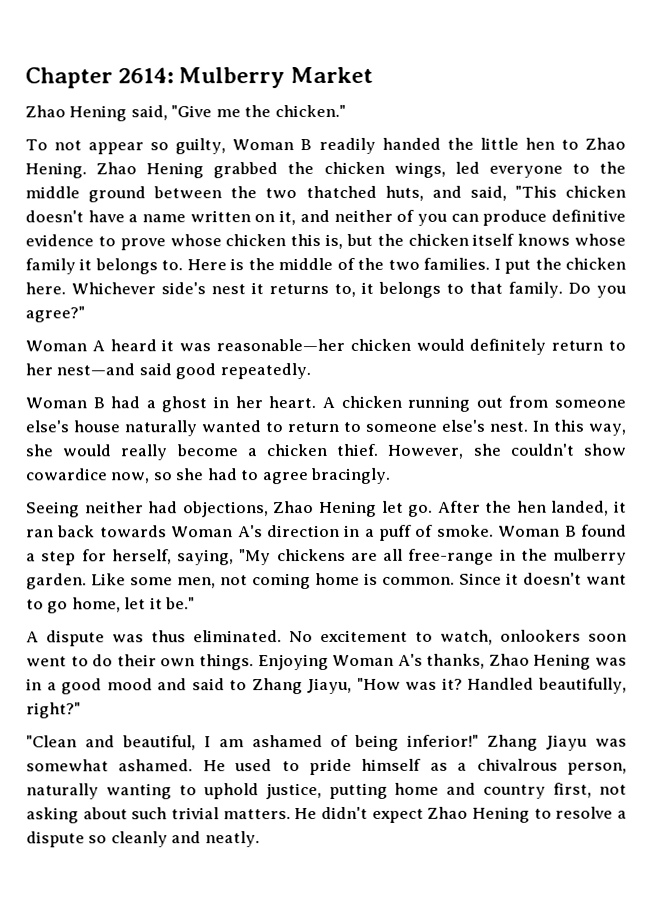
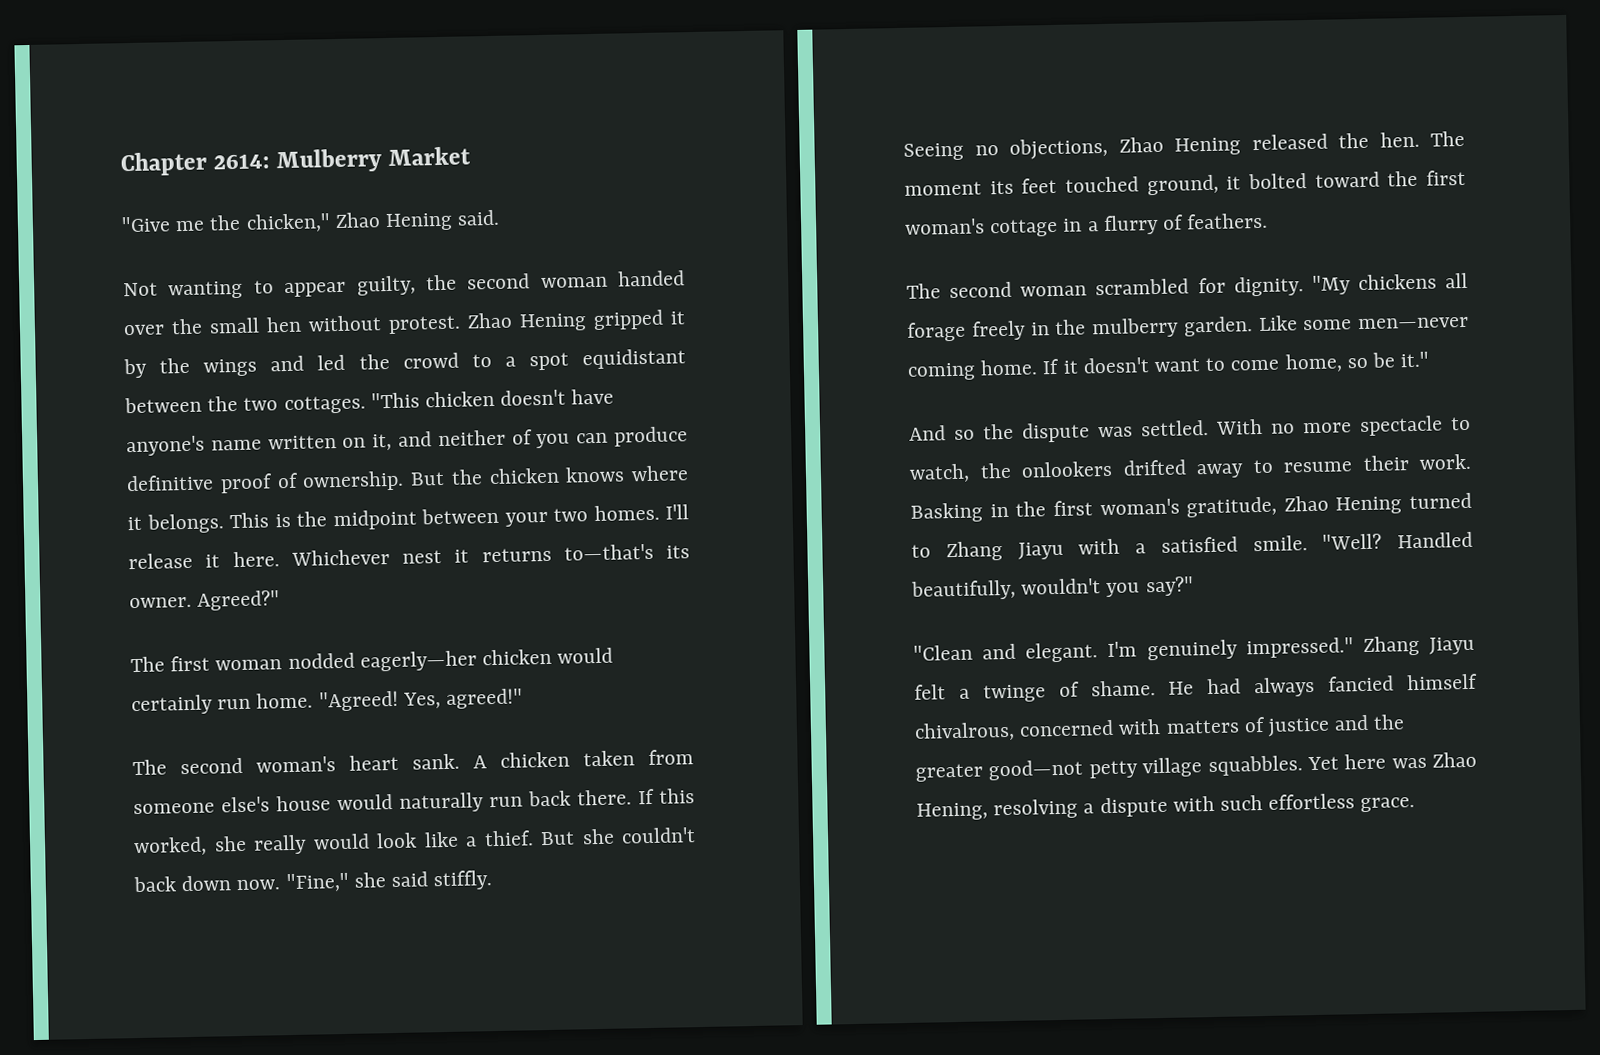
[25,104,346,122] [25,137,626,155] [25,161,627,179] [25,185,507,203] Zhao Hening said, "Give me the chicken." // To not appear so guilty, Woman B readily handed the little hen to Zhao Hening. Zhao Hening grabbed the chicken wings, led everyone to the middle ground between the two thatched huts, and said, -> [121,209,501,233] [123,270,685,300] [123,309,686,336] [123,348,687,379] [124,395,366,415] "Give me the chicken," Zhao Hening said. // Not wanting to appear guilty, the second woman handed over the small hen without protest. Zhao Hening gripped it by the wings and led the crowd to a spot equidistant between the two cottages.
[128,214,139,223] a -> [126,435,205,457] anyone's
[25,233,626,251] [25,257,627,275] evidence to prove whose chicken this is, but the chicken itself knows whose family it belongs to. Here is the middle of the two families. I put the chicken -> [219,465,689,494] [127,504,689,534] [128,552,221,570] proof of ownership. But the chicken knows where it belongs. This is the midpoint between your two homes. I'll release it
[161,282,206,295] side's -> (390, 557) none
[334,281,626,298] [25,306,85,323] [25,338,626,355] [25,363,311,380] [25,395,627,413] [25,419,626,437] [25,443,626,461] [26,467,392,485] to, it belongs to that family. Do you agree?" // Woman A heard it was reasonable—her chicken would definitely return to her nest—and said good repeatedly. // Woman B had a ghost in her heart. A chicken running out from someone else's house naturally wanted to return to someone else's nest. In this way, she would really become a chicken thief. However, she couldn't show cowardice now, so she had to agree bracingly. -> [563,543,690,561] [129,590,281,611] [130,647,614,673] [131,688,524,716] [132,749,694,776] [133,788,695,815] [133,827,696,857] [133,870,494,893] to—that's its owner. Agreed?" // The first woman nodded eagerly—her chicken would certainly run home. "Agreed! Yes, agreed!" // The second woman's heart sank. A chicken taken from someone else's house would naturally run back there. If this worked, she really would look like a thief. But she couldn't back down now. "Fine," she said stiffly.
[84,501,179,514] neither had -> [974,145,999,156] no
[381,500,627,517] [26,524,628,541] [26,548,495,566] let go. After the hen landed, it ran back towards Woman A's direction in a puff of smoke. Woman B found a step for herself, saying, "My chickens are all free-range -> [1251,130,1465,151] [904,169,1466,196] [905,212,1269,238] [906,272,1468,299] [907,320,1026,342] released the hen. The moment its feet touched ground, it bolted toward the first woman's cottage in a flurry of feathers. // The second woman scrambled for dignity. "My chickens all forage freely
[177,572,627,590] [26,597,196,614] [26,629,627,647] [26,653,627,671] [26,677,628,695] [26,702,81,719] [26,734,627,751] [26,758,627,776] [26,782,627,800] [26,806,627,824] [26,831,260,848] men, not coming home is common. Since it doesn't want to go home, let it be." // A dispute was thus eliminated. No excitement to watch, onlookers soon went to do their own things. Enjoying Woman A's thanks, Zhao Hening was in a good mood and said to Zhang Jiayu, "How was it? Handled beautifully, right?" // "Clean and beautiful, I am ashamed of being inferior!" Zhang Jiayu was somewhat ashamed. He used to pride himself as a chivalrous person, naturally wanting to uphold justice, putting home and country first, not asking about such trivial matters. He didn't expect Zhao Hening to resolve a dispute so cleanly and neatly. -> [1358,316,1469,330] [907,351,1430,381] [909,415,1471,443] [909,453,1471,483] [910,492,1472,523] [911,531,1473,562] [911,576,1194,601] [913,635,1475,663] [914,673,1478,703] [914,714,1406,742] [915,751,1477,782] [916,793,1416,821] men—never coming home. If it doesn't want to come home, so be it." // And so the dispute was settled. With no more spectacle to watch, the onlookers drifted away to resume their work. Basking in the first woman's gratitude, Zhao Hening turned to Zhang Jiayu with a satisfied smile. "Well? Handled beautifully, wouldn't you say?" // "Clean and elegant. I'm genuinely impressed." Zhang Jiayu felt a twinge of shame. He had always fancied himself chivalrous, concerned with matters of justice and the greater good—not petty village squabbles. Yet here was Zhao Hening, resolving a dispute with such effortless grace.

